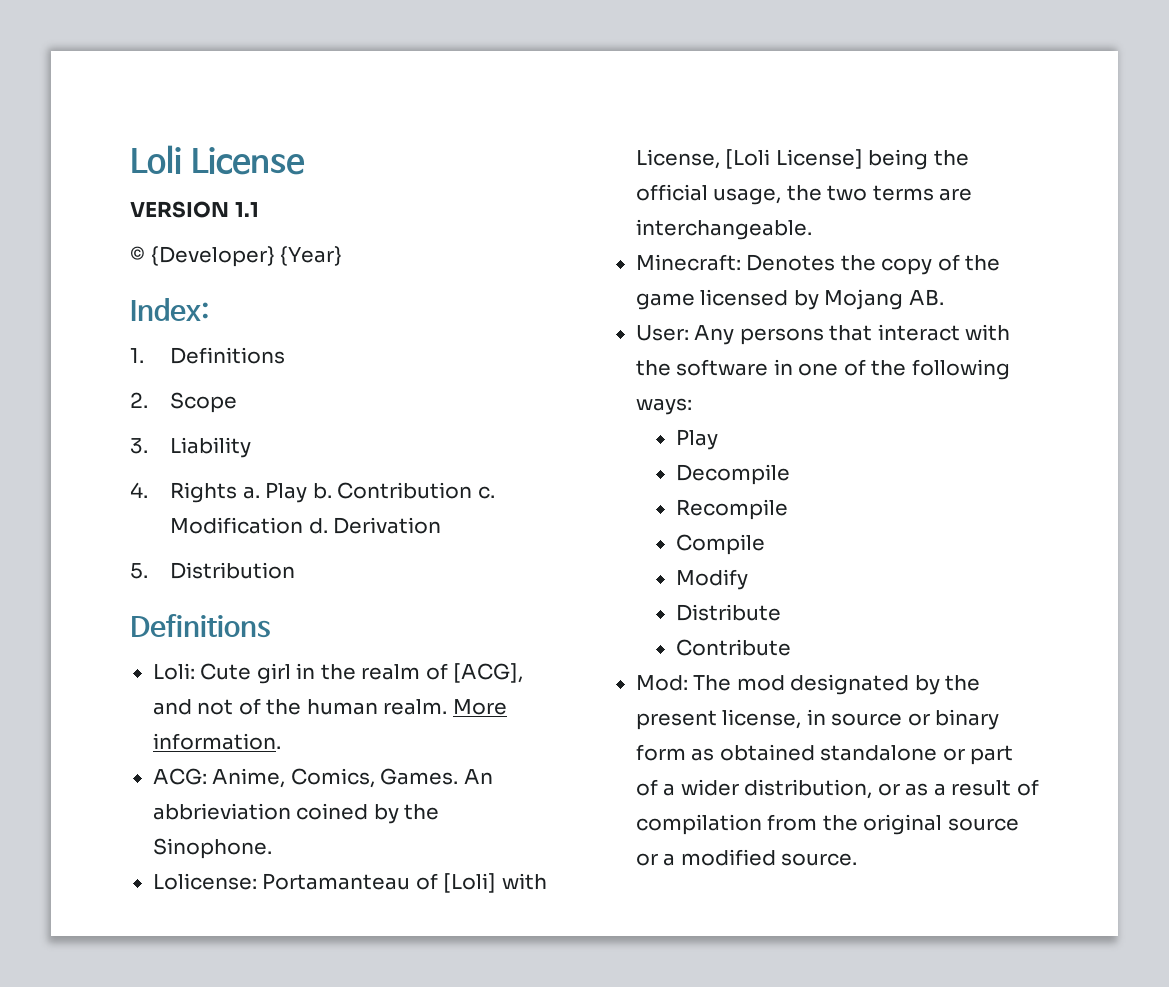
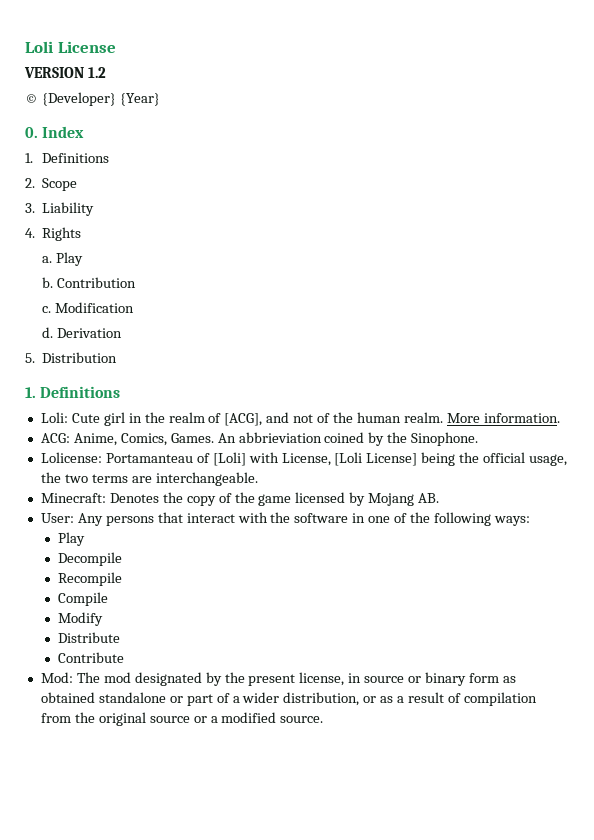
[234,202,259,217] 1.1 -> [87,67,106,78] 1.2
[130,298,209,321] Index: -> [25,126,85,138] 0. Index
(238, 492) none -> (82, 234) //
(308, 492) none -> (83, 259) //
(473, 490) none -> (136, 282) //
(304, 525) none -> (134, 307) //
(296, 570) none -> [25,387,36,398] 1.

